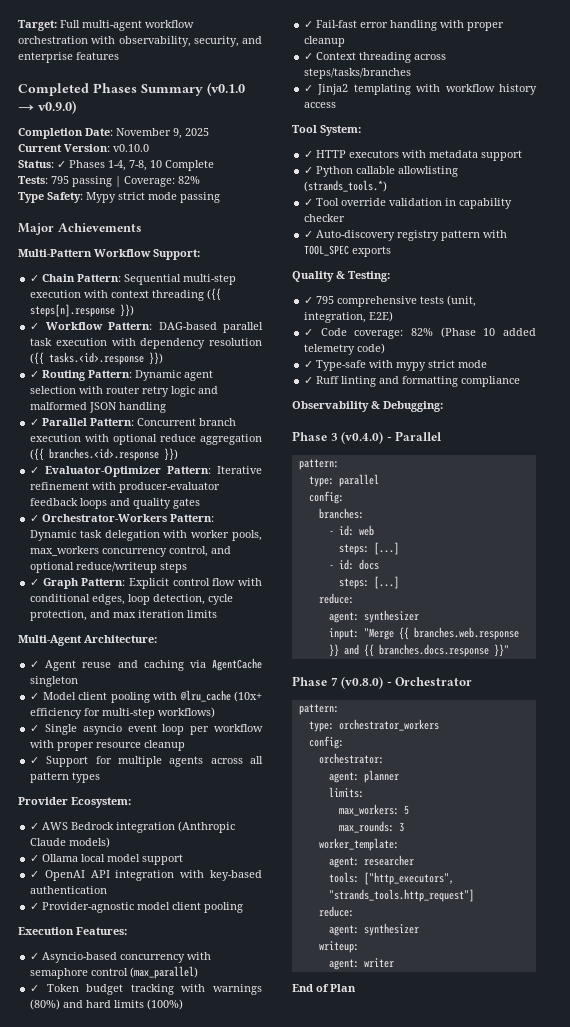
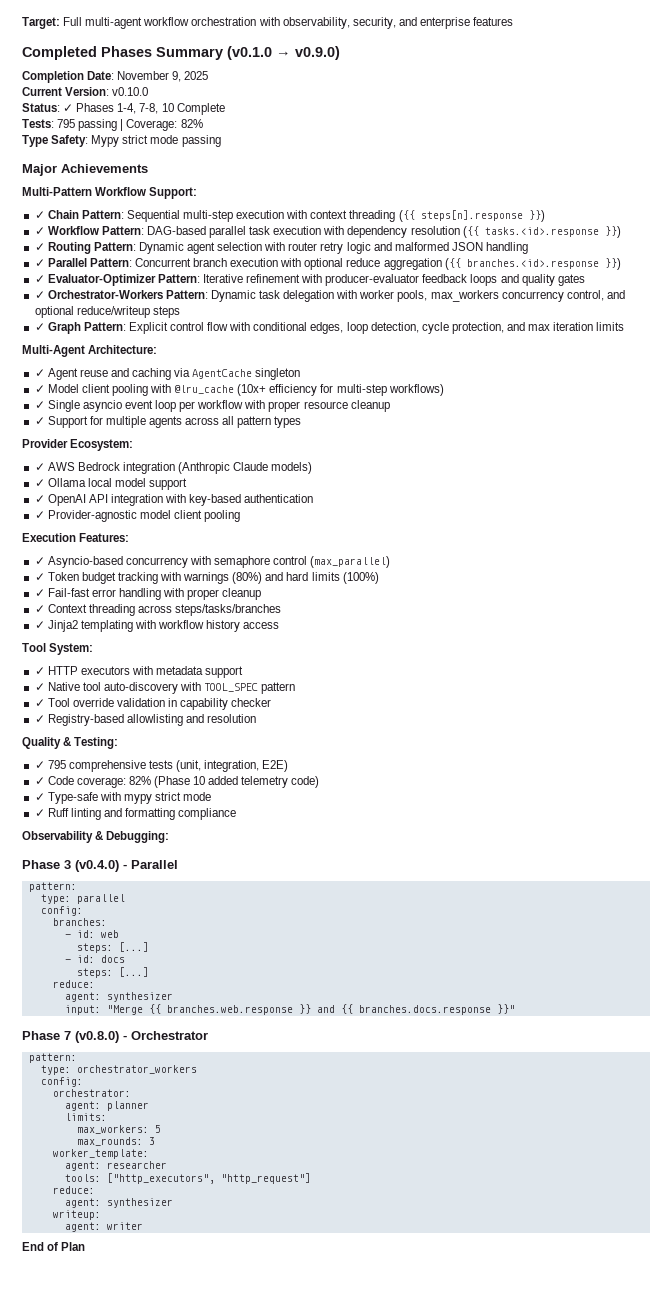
[316,166,459,177] [304,180,388,192] Python callable allowlisting (strands_tools.*) -> [47,682,296,694] Native tool auto-discovery with TOOL_SPEC pattern
[316,230,508,241] [304,245,392,257] Auto-discovery registry pattern with TOOL_SPEC exports -> [47,714,257,726] Registry-based allowlisting and resolution
[328,889,474,902] "strands_tools.http_request"] -> [220,1173,311,1184] "http_request"]

